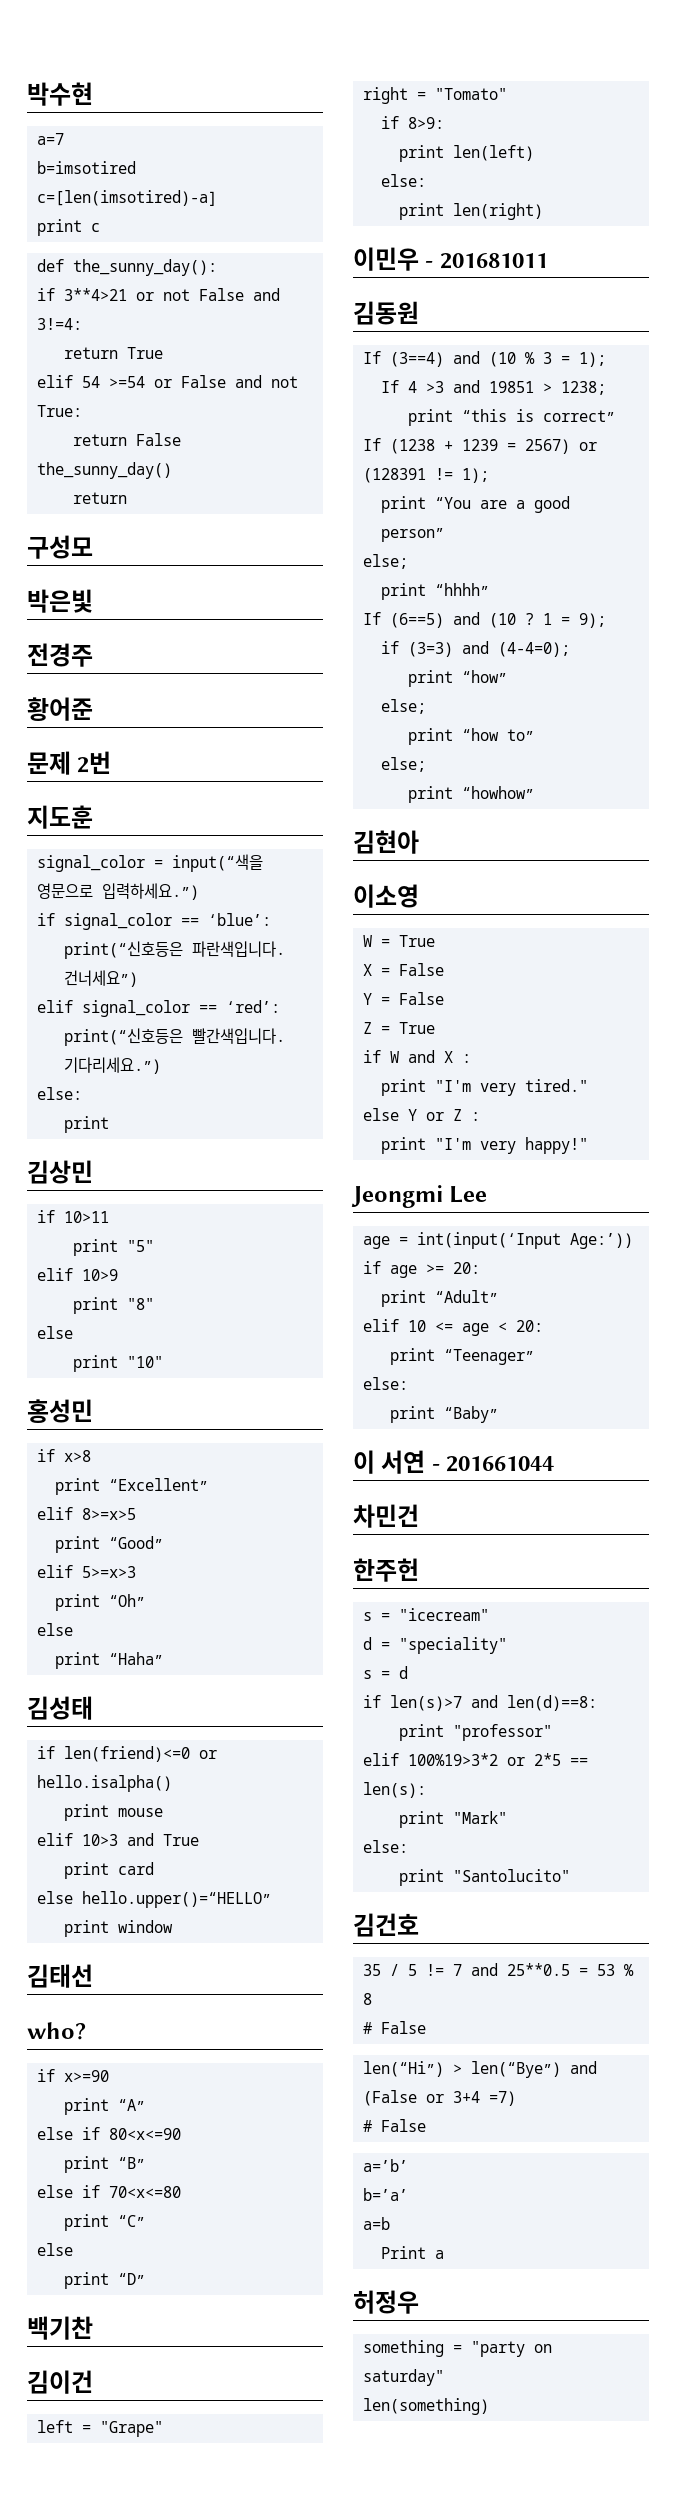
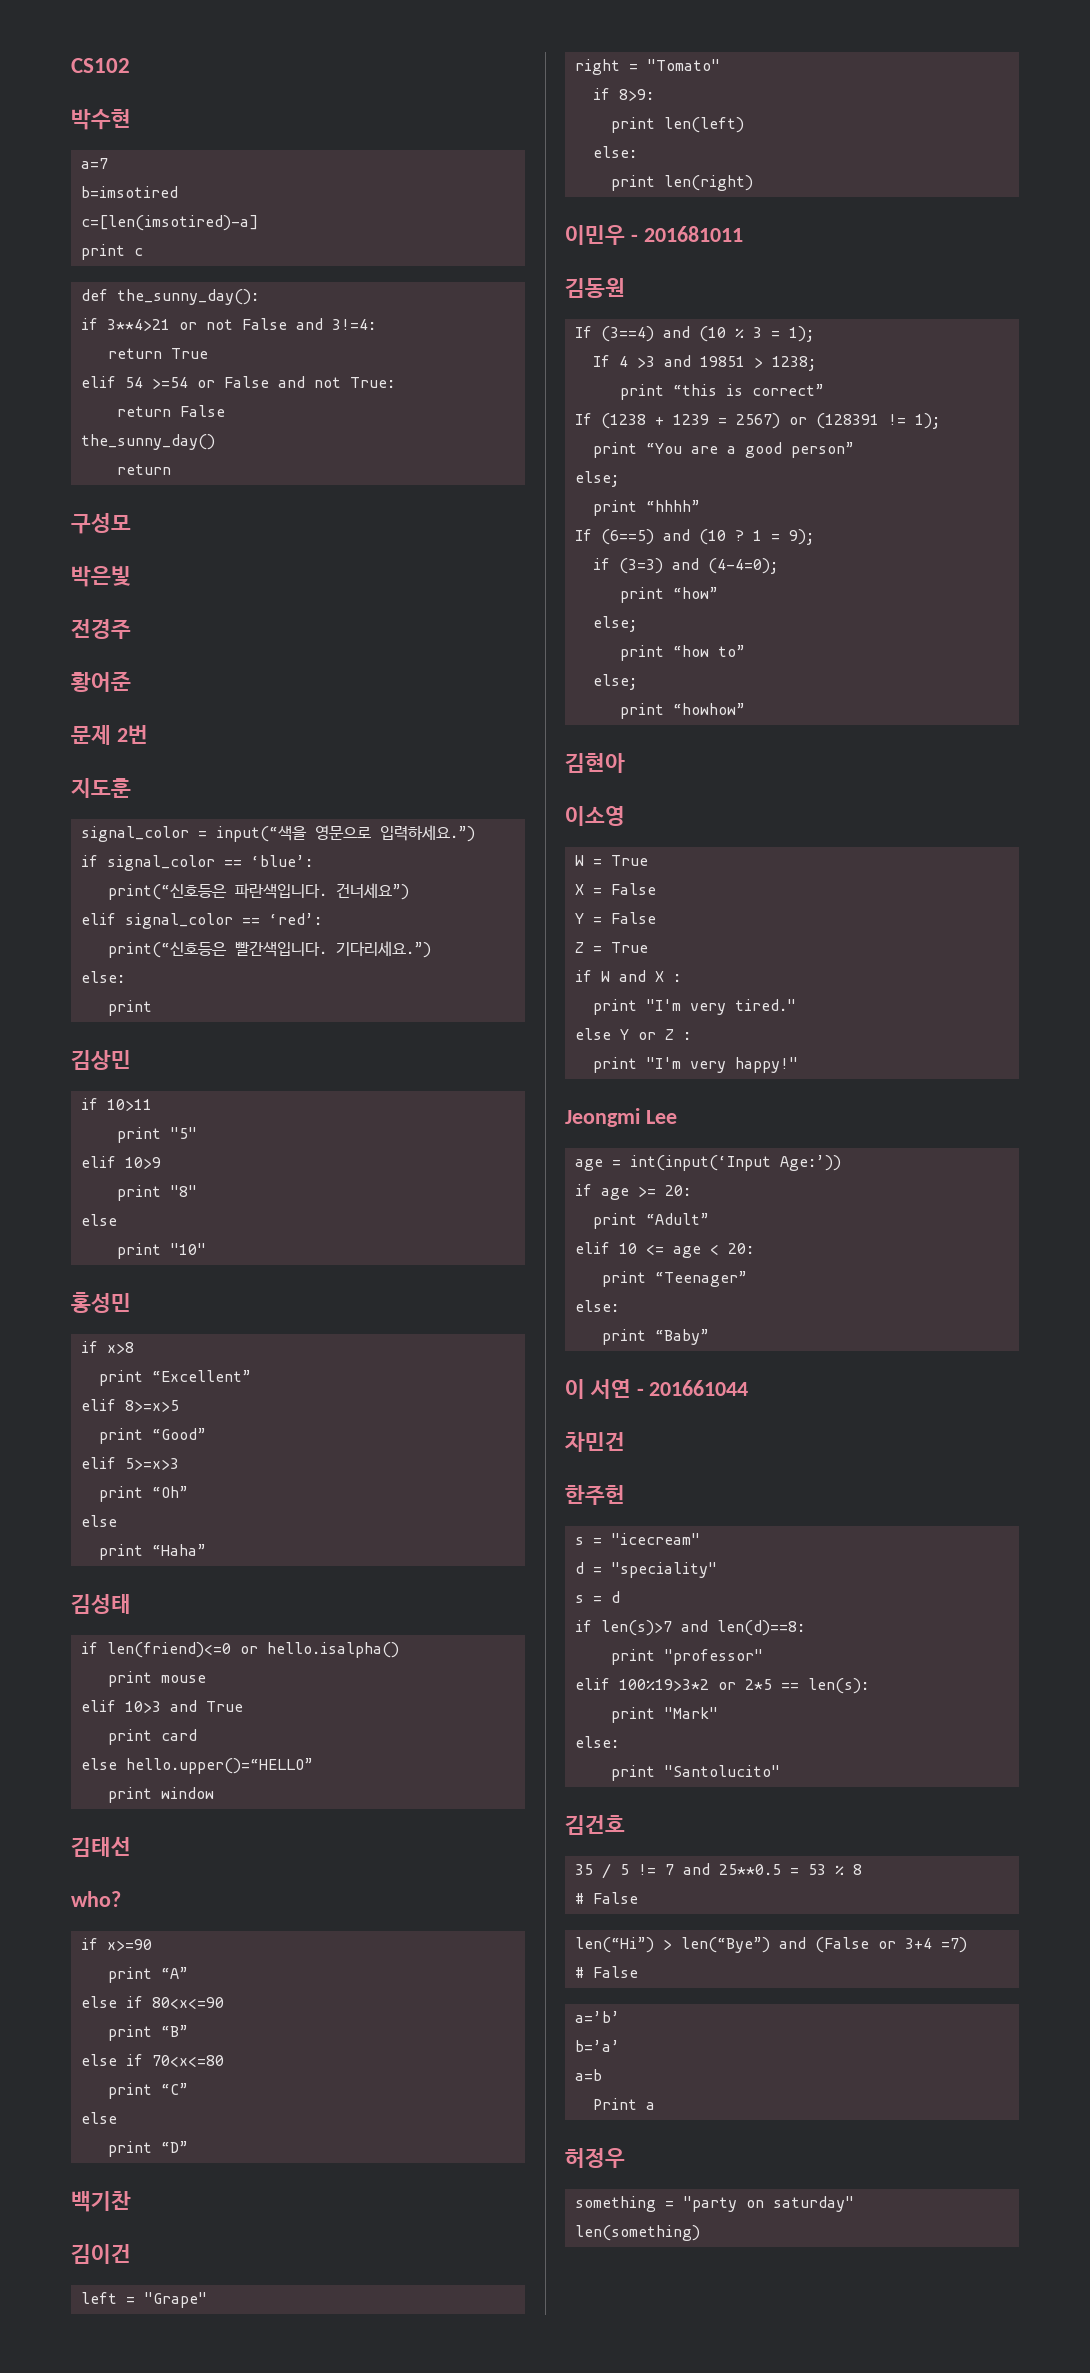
(27, 94) none -> [71,58,130,73] CS102 //

